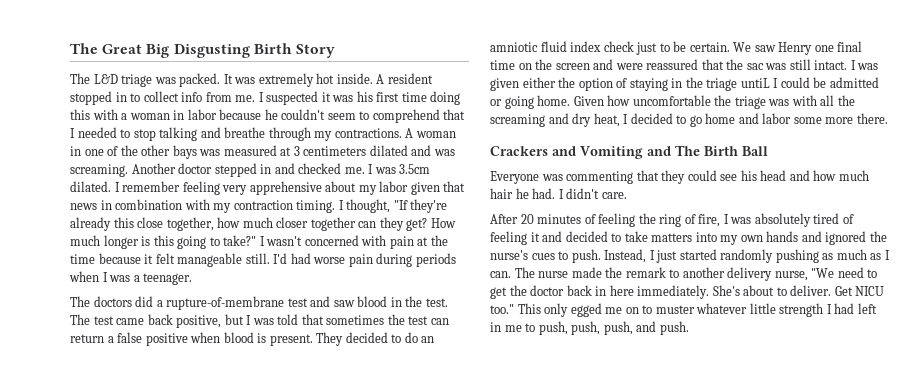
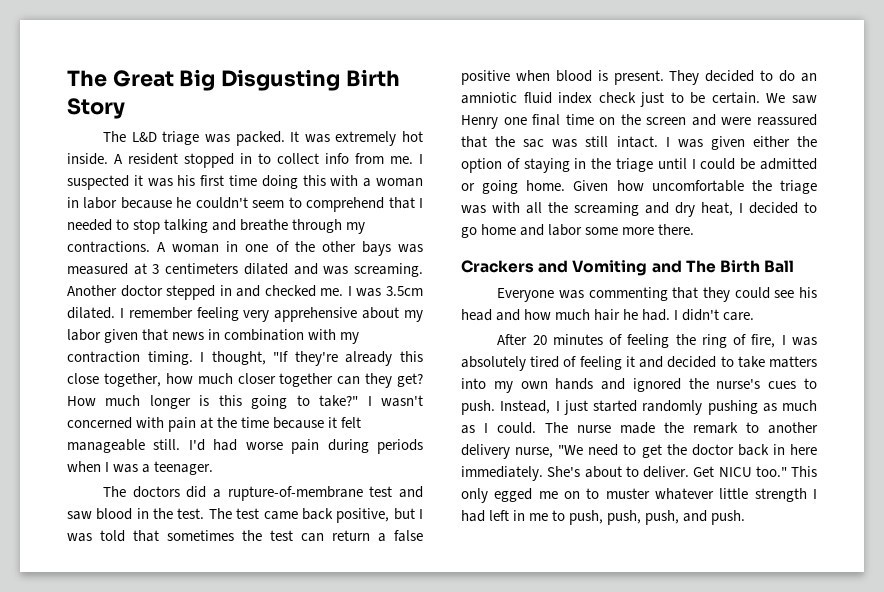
[740,78,770,88] untiL -> [657,158,687,169] until
[490,271,511,278] can. -> [497,422,536,434] could.

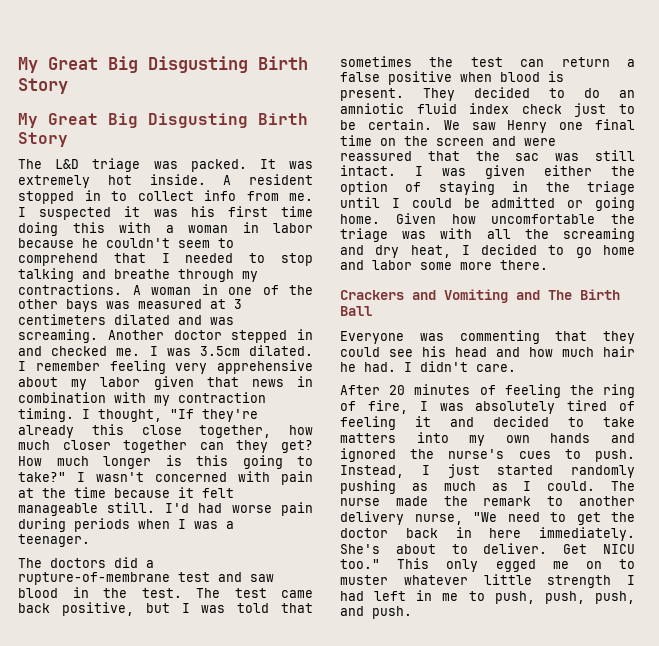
[67,70,107,87] The -> [18,56,308,73] [18,78,68,94] [18,113,38,128] My Great Big Disgusting Birth Story // My

